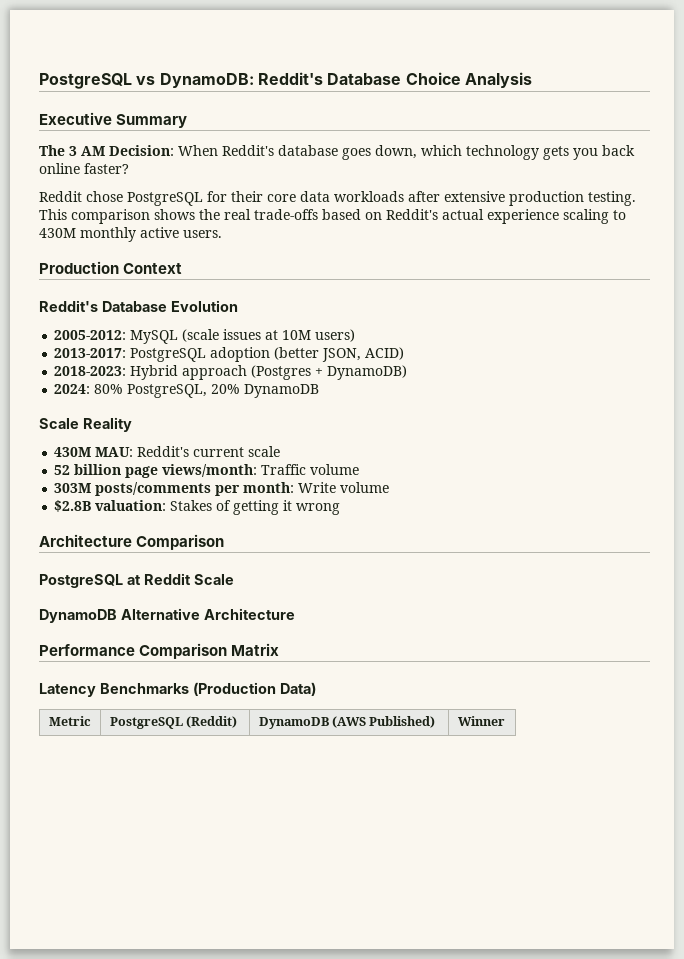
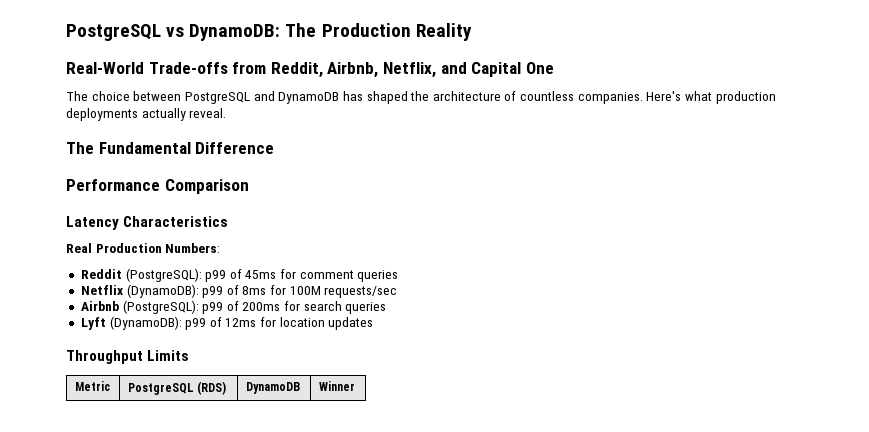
[257,72,532,88] [39,112,188,128] [39,145,635,160] [39,163,129,174] [39,191,636,206] [39,209,626,224] [39,227,222,242] [39,261,183,274] [39,300,238,312] [54,329,356,344] [54,347,405,362] [54,365,408,380] [54,384,320,398] [39,417,132,432] [54,446,281,457] [54,464,360,478] [54,482,390,496] [54,500,341,515] [39,534,225,550] [39,573,234,588] [39,608,295,623] Reddit's Database Choice Analysis // Executive Summary // The 3 AM Decision: When Reddit's database goes down, which technology gets you back online faster? // Reddit chose PostgreSQL for their core data workloads after extensive production testing. This comparison shows the real trade-offs based on Reddit's actual experience scaling to 430M monthly active users. // Production Context // Reddit's Database Evolution // 2005-2012: MySQL (scale issues at 10M users) // 2013-2017: PostgreSQL adoption (better JSON, ACID) // 2018-2023: Hybrid approach (Postgres + DynamoDB) // 2024: 80% PostgreSQL, 20% DynamoDB // Scale Reality // 430M MAU: Reddit's current scale // 52 billion page views/month: Traffic volume // 303M posts/comments per month: Write volume // $2.8B valuation: Stakes of getting it wrong // Architecture Comparison // PostgreSQL at Reddit Scale // DynamoDB Alternative Architecture -> [285,23,472,41] [66,62,554,78] [66,91,776,104] [66,108,227,121] [66,142,275,154] The Production Reality // Real-World Trade-offs from Reddit, Airbnb, Netflix, and Capital One // The choice between PostgreSQL and DynamoDB has shaped the architecture of countless companies. Here's what production deployments actually reveal. // The Fundamental Difference
[231,643,280,656] Matrix -> (249, 186) none
[99,682,316,696] Benchmarks (Production Data) -> [123,216,229,227] [66,243,221,253] [80,268,399,282] [80,284,398,298] [80,300,387,314] [80,316,374,330] [66,350,190,364] Characteristics // Real Production Numbers: // Reddit (PostgreSQL): p99 of 45ms for comment queries // Netflix (DynamoDB): p99 of 8ms for 100M requests/sec // Airbnb (PostgreSQL): p99 of 200ms for search queries // Lyft (DynamoDB): p99 of 12ms for location updates // Throughput Limits
[185,716,237,728] [258,716,436,729] (Reddit) | DynamoDB (AWS Published) -> [197,381,227,395] [245,382,300,394] (RDS) | DynamoDB

